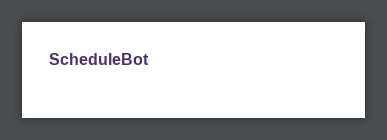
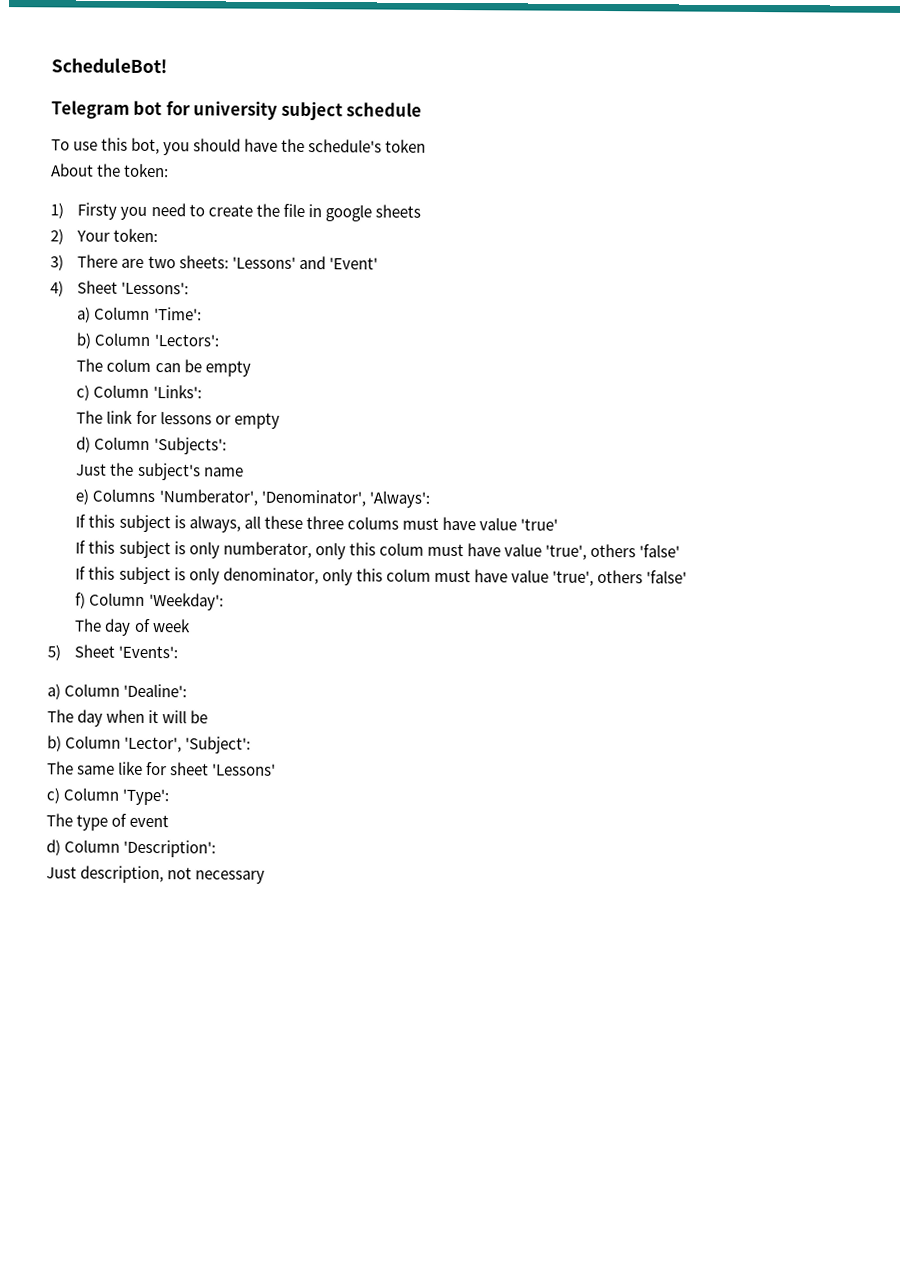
[49,53,149,65] ScheduleBot -> [51,57,167,74] [51,100,423,121] [51,137,427,156] [51,163,170,178] [50,202,421,222] [50,228,159,245] [50,254,378,271] [50,280,190,297] [77,306,202,323] [76,332,219,349] [76,358,251,377] [76,384,202,401] [76,410,280,429] [76,436,227,455] [76,462,244,481] [75,488,430,508] [75,514,559,533] [75,540,681,560] [75,566,688,586] [75,592,224,611] [75,618,191,636] [47,644,179,661] [47,683,188,700] [47,709,209,727] [47,735,252,754] [47,761,277,776] [46,787,170,806] [46,813,170,831] [46,839,217,858] [46,865,266,884] ScheduleBot! // Telegram bot for university subject schedule // To use this bot, you should have the schedule's token // About the token: // 1) Firsty you need to create the file in google sheets // 2) Your token: // 3) There are two sheets: 'Lessons' and 'Event' // 4) Sheet 'Lessons': // a) Column 'Time': // b) Column 'Lectors': // The colum can be empty // c) Column 'Links': // The link for lessons or empty // d) Column 'Subjects': // Just the subject's name // e) Columns 'Numberator', 'Denominator', 'Always': // If this subject is always, all these three colums must have value 'true' // If this subject is only numberator, only this colum must have value 'true', others 'false' // If this subject is only denominator, only this colum must have value 'true', others 'false' // f) Column 'Weekday': // The day of week // 5) Sheet 'Events': // a) Column 'Dealine': // The day when it will be // b) Column 'Lector', 'Subject': // The same like for sheet 'Lessons' // c) Column 'Type': // The type of event // d) Column 'Description': // Just description, not necessary

